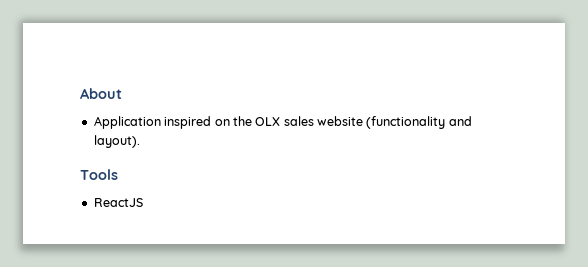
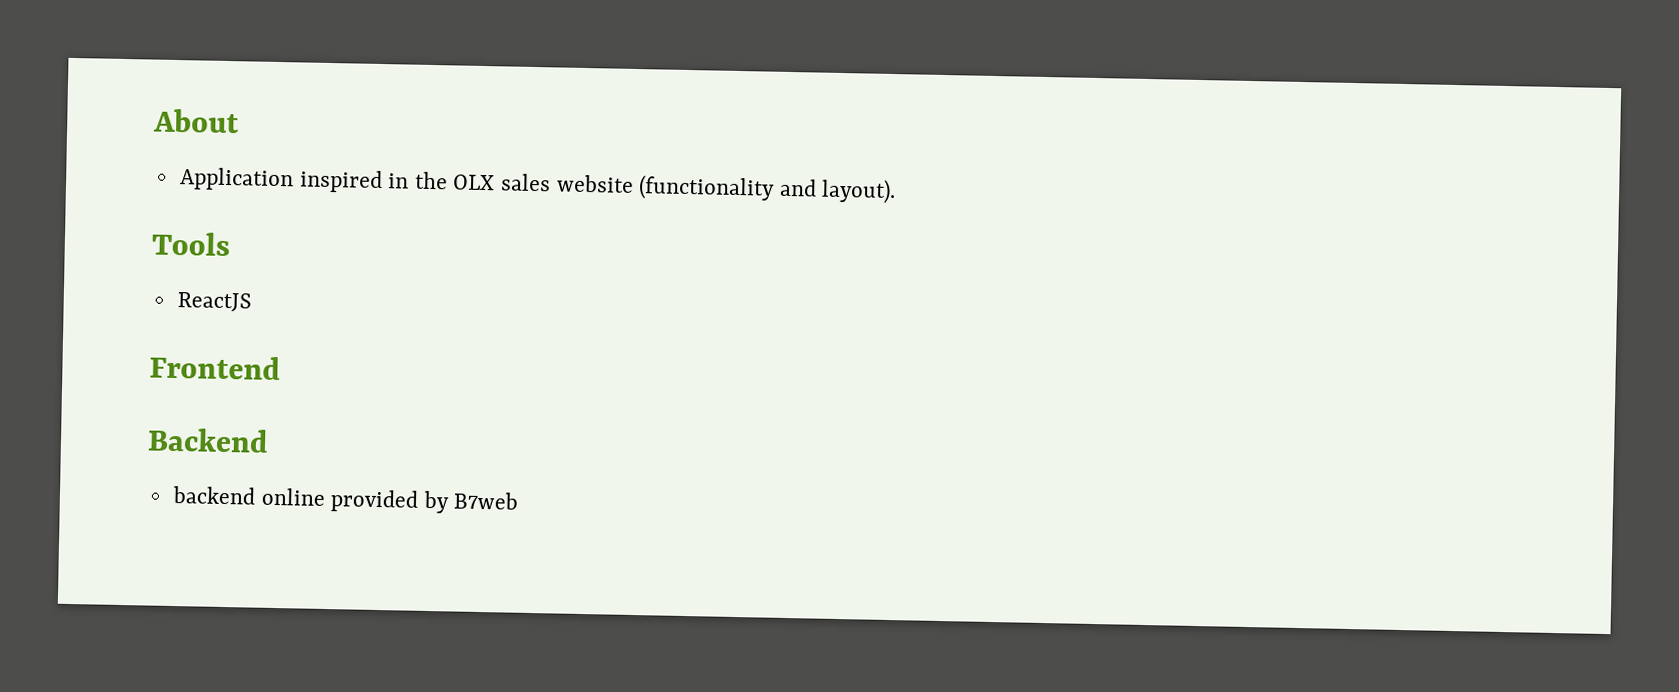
[214,119,230,126] on -> [387,173,410,189] in
(143, 202) none -> [149,354,281,381] [147,427,269,453] [171,485,520,514] // Frontend // Backend // backend online provided by B7web

